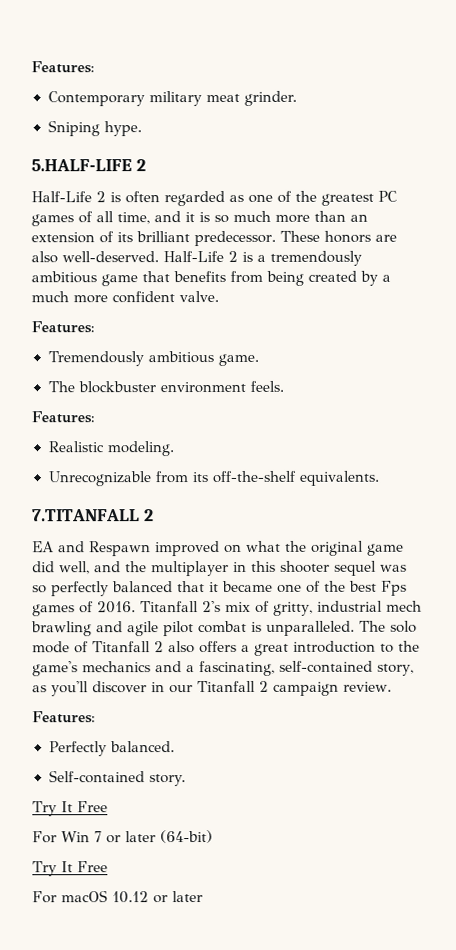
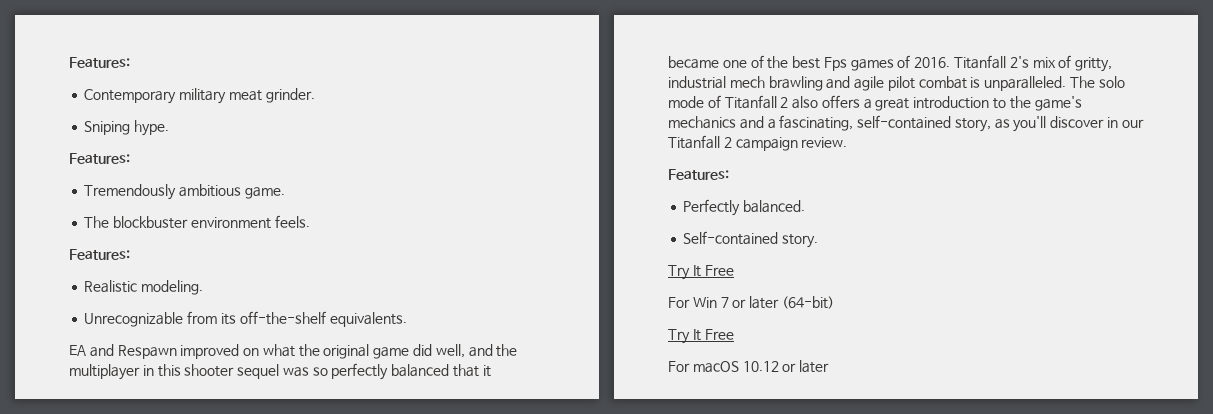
[31,159,146,172] [31,190,397,207] [31,210,368,227] [31,230,397,247] [31,250,362,266] [31,270,391,287] [31,291,219,304] // 5.HALF-LIFE 2 // Half-Life 2 is often regarded as one of the greatest PC games of all time, and it is so much more than an extension of its brilliant predecessor. These honors are also well-deserved. Half-Life 2 is a tremendously ambitious game that benefits from being created by a much more confident valve. -> (170, 128) none
[32,509,154,522] // 7.TITANFALL 2 -> (407, 319) none

